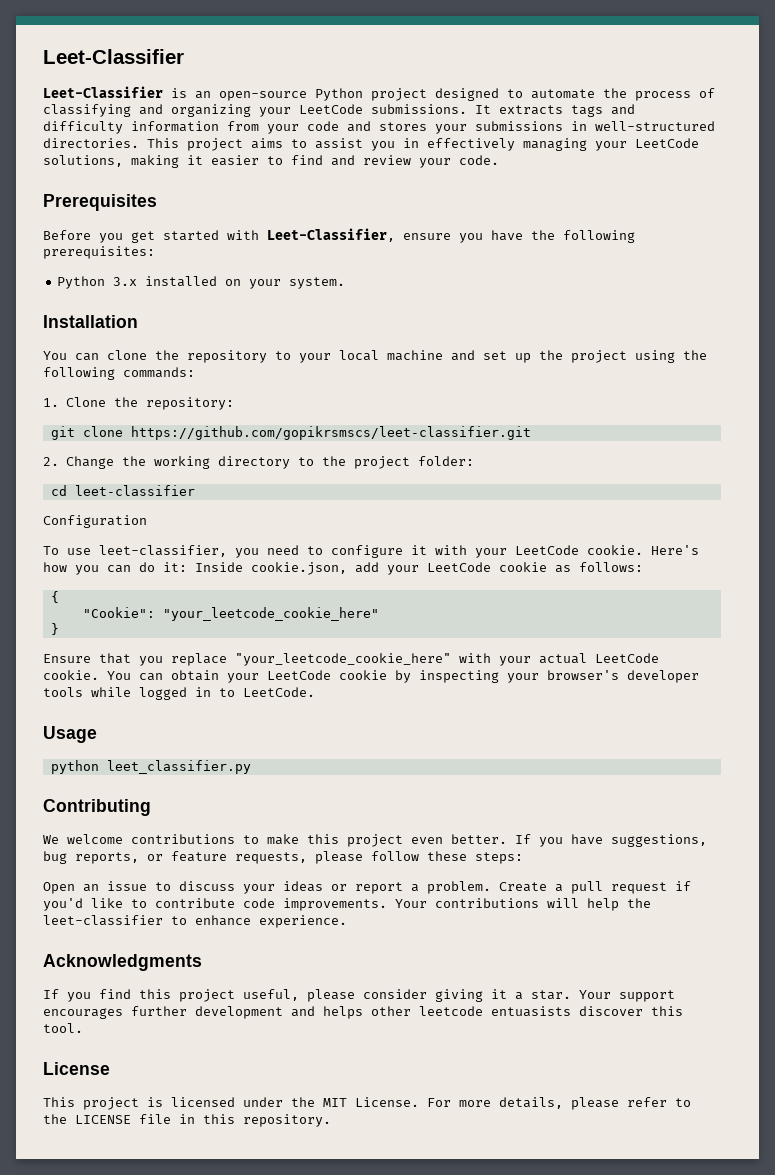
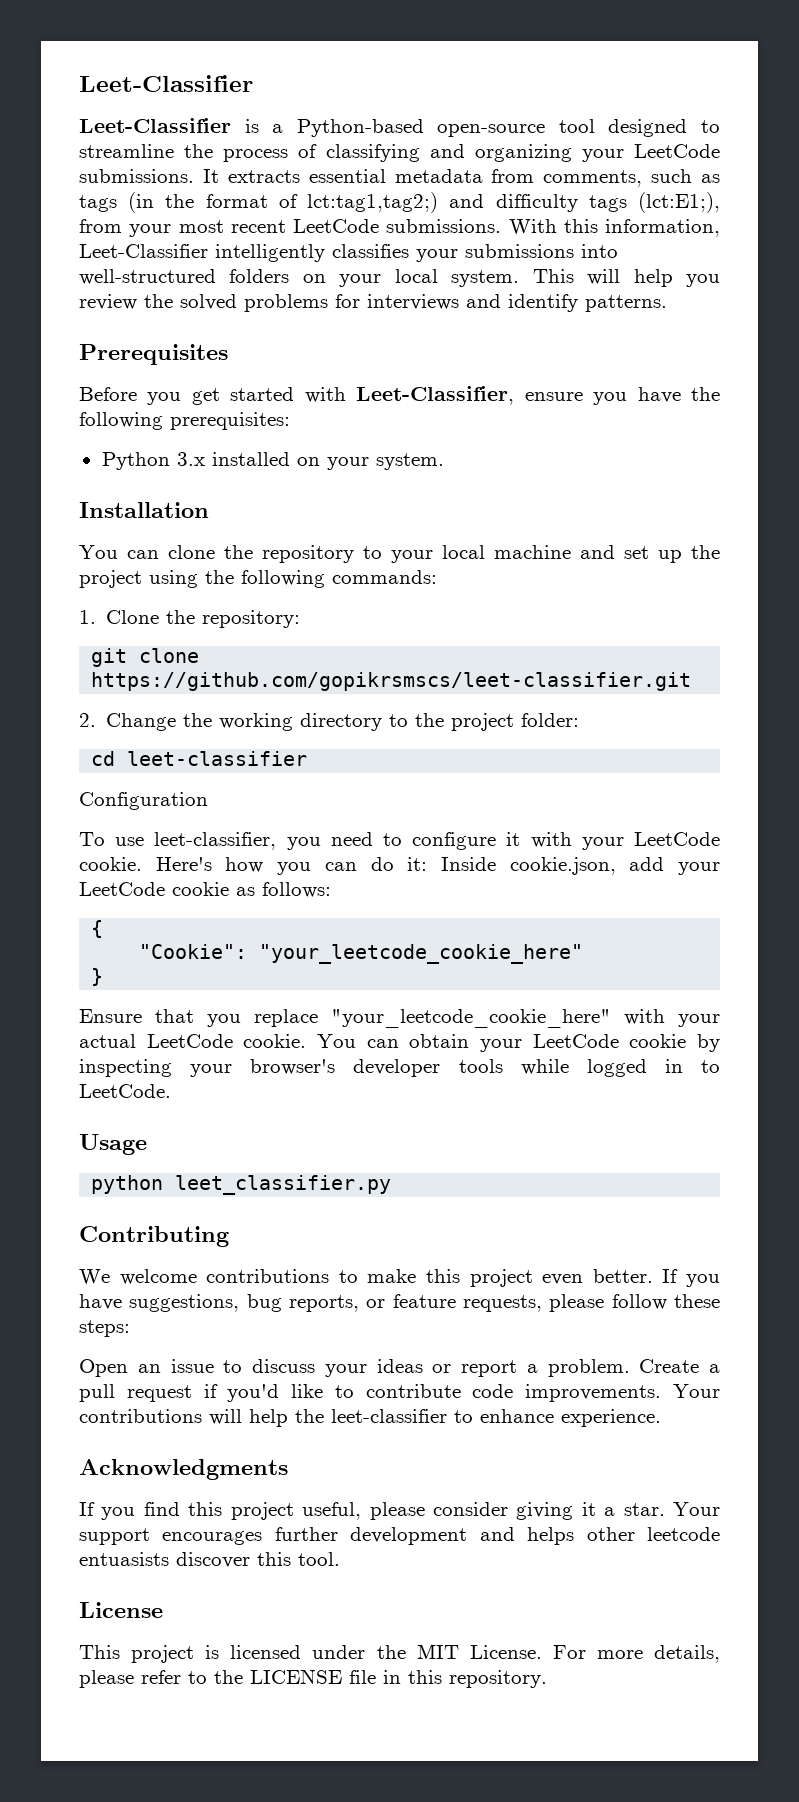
[195,88,427,101] an open-source Python project -> [272,119,595,137] a Python-based open-source tool
[531,89,595,99] automate -> [79,144,174,158] streamline
[571,104,635,117] [43,121,715,134] [43,138,699,151] [43,155,499,168] tags and difficulty information from your code and stores your submissions in well-structured directories. This project aims to assist you in effectively managing your LeetCode solutions, making it easier to find and review your code. -> [308,169,720,187] [79,192,720,213] [79,219,720,237] [79,244,618,262] [79,269,721,287] [79,294,667,312] essential metadata from comments, such as tags (in the format of lct:tag1,tag2;) and difficulty tags (lct:E1;), from your most recent LeetCode submissions. With this information, Leet-Classifier intelligently classifies your submissions into well-structured folders on your local system. This will help you review the solved problems for interviews and identify patterns.

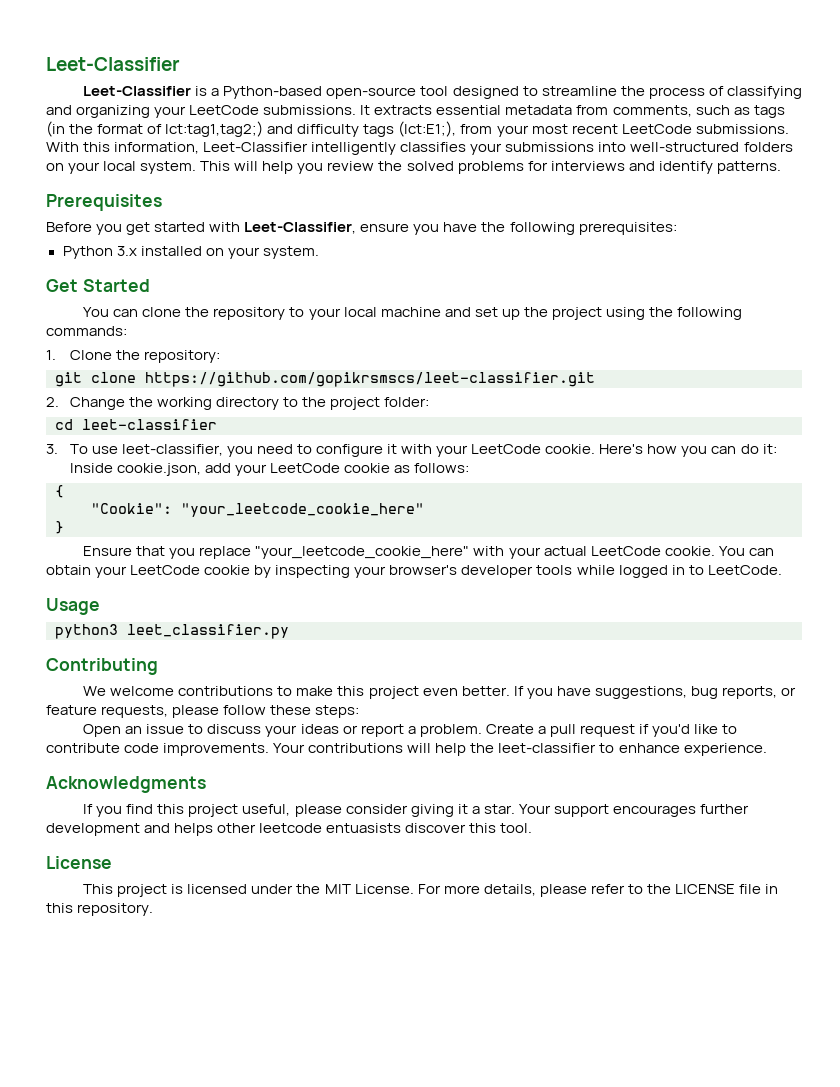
[79,502,209,518] Installation -> [46,279,150,292] Get Started
[79,792,208,810] Configuration // -> [46,444,58,454] 3.
[91,1175,164,1194] python -> [55,624,118,639] python3

